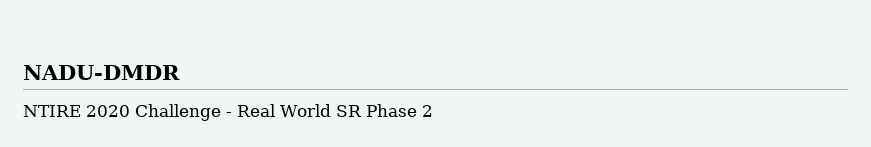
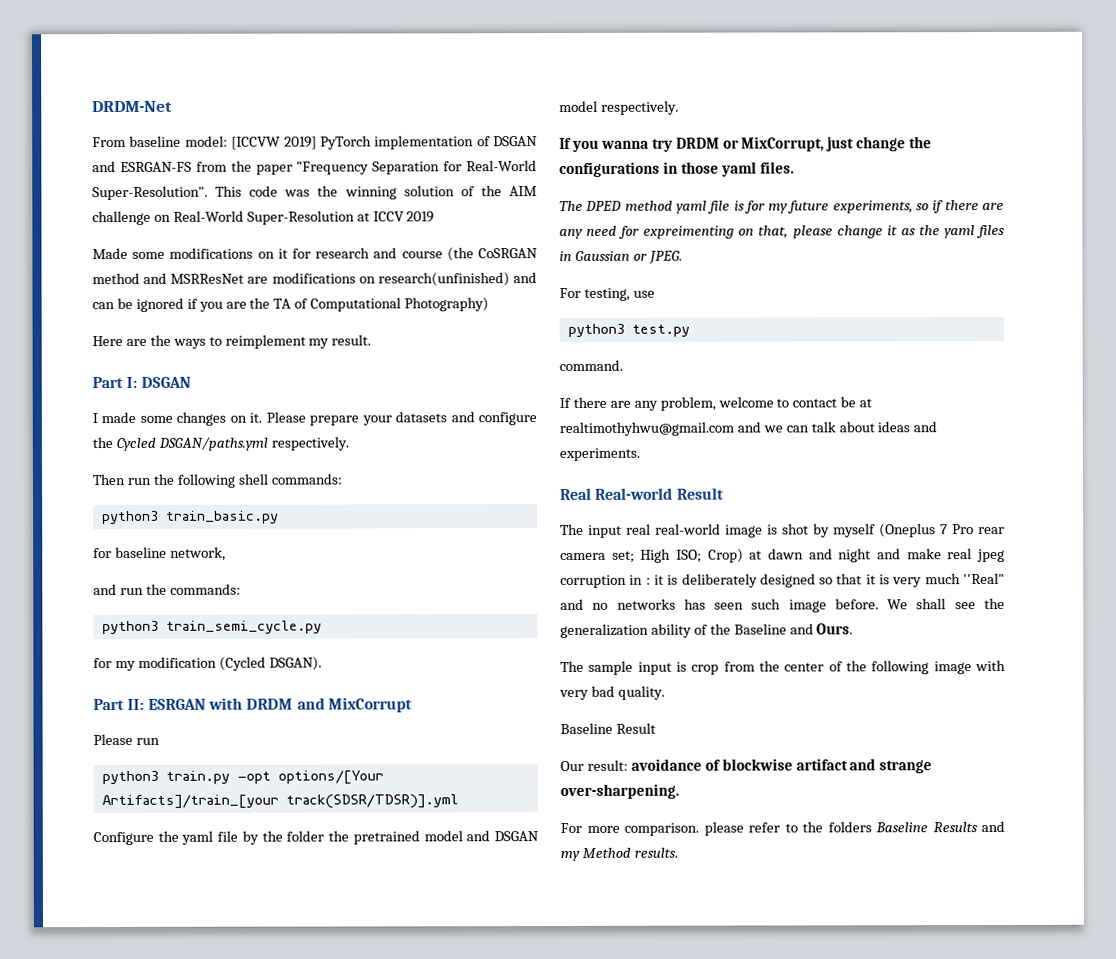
[23,65,180,80] [23,104,433,121] NADU-DMDR // NTIRE 2020 Challenge - Real World SR Phase 2 -> [92,100,173,113] [92,135,538,150] [92,160,537,175] [92,185,537,201] [92,210,435,226] [92,247,538,262] [92,272,537,287] [92,297,490,312] [92,334,372,349] [92,376,191,389] [92,411,537,426] [92,436,349,452] [92,473,343,488] [101,510,279,525] [93,546,226,561] [93,583,241,596] [101,620,322,635] [93,656,322,672] [93,697,412,713] [93,733,160,746] [101,770,384,785] [101,794,459,810] [93,830,539,846] [559,100,679,115] [559,136,933,152] [559,161,794,177] [559,200,1005,214] [559,224,1005,239] [559,250,683,264] [559,287,655,301] [567,323,690,337] [559,359,623,371] [559,396,873,411] [559,421,938,436] [559,447,640,461] [560,487,724,500] [560,523,1005,538] [560,548,1005,563] [560,572,1006,588] [560,597,1005,613] [560,623,854,638] [560,659,1006,675] [559,685,665,700] [560,722,656,734] [560,758,933,774] [560,783,679,799] [560,820,1005,836] [560,847,678,861] DRDM-Net // From baseline model: [ICCVW 2019] PyTorch implementation of DSGAN and ESRGAN-FS from the paper "Frequency Separation for Real-World Super-Resolution". This code was the winning solution of the AIM challenge on Real-World Super-Resolution at ICCV 2019 // Made some modifications on it for research and course (the CoSRGAN method and MSRResNet are modifications on research(unfinished) and can be ignored if you are the TA of Computational Photography) // Here are the ways to reimplement my result. // Part I: DSGAN // I made some changes on it. Please prepare your datasets and configure the Cycled DSGAN/paths.yml respectively. // Then run the following shell commands: // python3 train_basic.py // for baseline network, // and run the commands: // python3 train_semi_cycle.py // for my modification (Cycled DSGAN). // Part II: ESRGAN with DRDM and MixCorrupt // Please run // python3 train.py -opt options/[Your Artifacts]/train_[your track(SDSR/TDSR)].yml // Configure the yaml file by the folder the pretrained model and DSGAN model respectively. // If you wanna try DRDM or MixCorrupt, just change the configurations in those yaml files. // The DPED method yaml file is for my future experiments, so if there are any need for expreimenting on that, please change it as the yaml files in Gaussian or JPEG. // For testing, use // python3 test.py // command. // If there are any problem, welcome to contact be at realtimothyhwu@gmail.com and we can talk about ideas and experiments. // Real Real-world Result // The input real real-world image is shot by myself (Oneplus 7 Pro rear camera set; High ISO; Crop) at dawn and night and make real jpeg corruption in : it is deliberately designed so that it is very much ''Real" and no networks has seen such image before. We shall see the generalization ability of the Baseline and Ours. // The sample input is crop from the center of the following image with very bad quality. // Baseline Result // Our result: avoidance of blockwise artifact and strange over-sharpening. // For more comparison. please refer to the folders Baseline Results and my Method results.

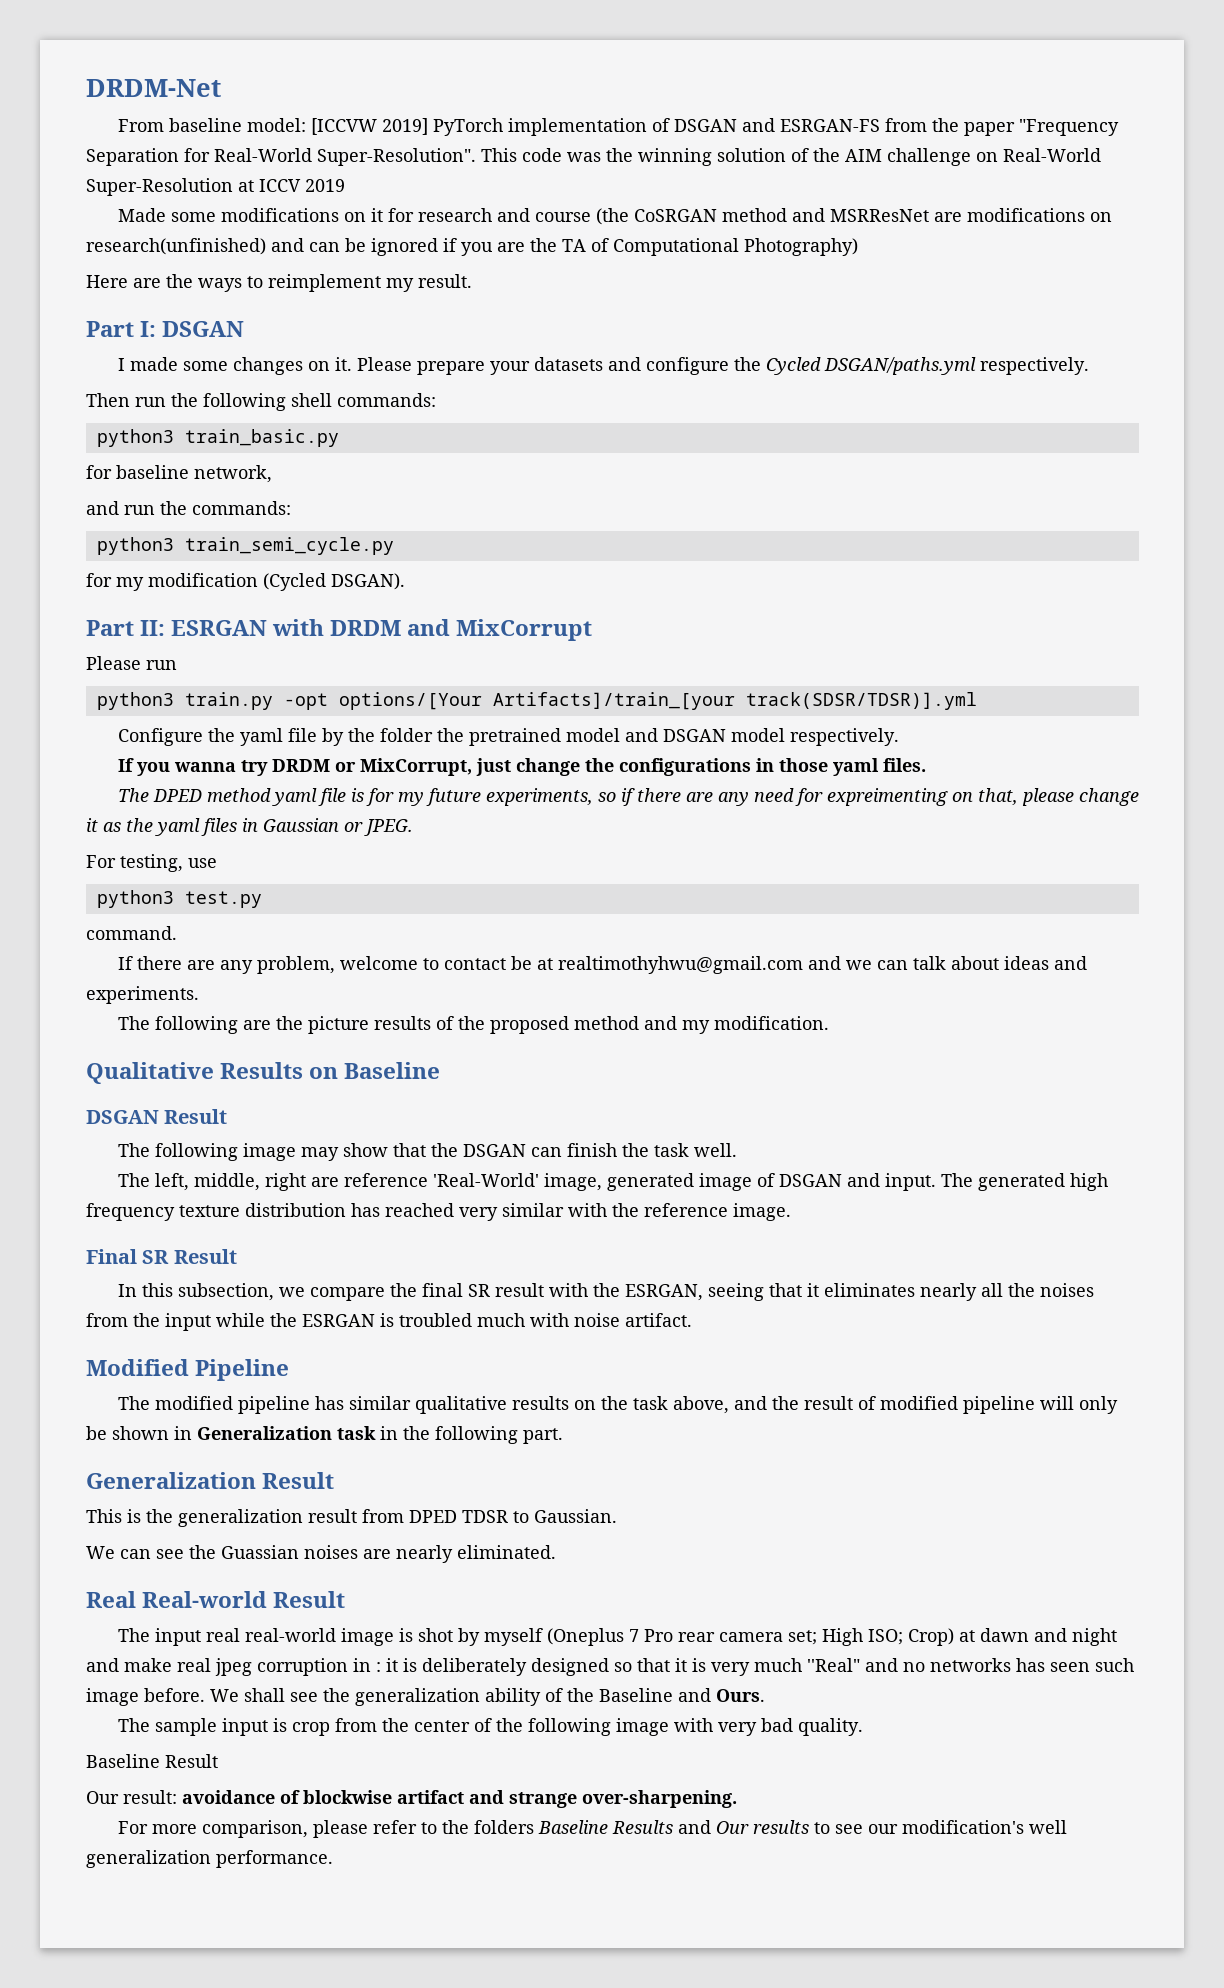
(640, 454) none -> [117,1016,829,1034] [86,1062,441,1084] [86,1109,228,1124] [117,1143,737,1161] [117,1173,1108,1191] [86,1203,791,1221] [86,1249,237,1264] [117,1283,1094,1301] [86,1313,692,1331] [86,1359,290,1381] [117,1396,1118,1414] [86,1426,563,1444] [86,1472,335,1489] [86,1509,617,1527] [86,1545,556,1563] // The following are the picture results of the proposed method and my modification. // Qualitative Results on Baseline // DSGAN Result // The following image may show that the DSGAN can finish the task well. // The left, middle, right are reference 'Real-World' image, generated image of DSGAN and input. The generated high frequency texture distribution has reached very similar with the reference image. // Final SR Result // In this subsection, we compare the final SR result with the ESRGAN, seeing that it eliminates nearly all the noises from the input while the ESRGAN is troubled much with noise artifact. // Modified Pipeline // The modified pipeline has similar qualitative results on the task above, and the result of modified pipeline will only be shown in Generalization task in the following part. // Generalization Result // This is the generalization result from DPED TDSR to Gaussian. // We can see the Guassian noises are nearly eliminated.
[624,822,699,836] comparison. -> [201,1820,308,1838] comparison,
[560,847,678,861] my Method results. -> [715,1820,1067,1834] [86,1850,333,1868] Our results to see our modification's well generalization performance.

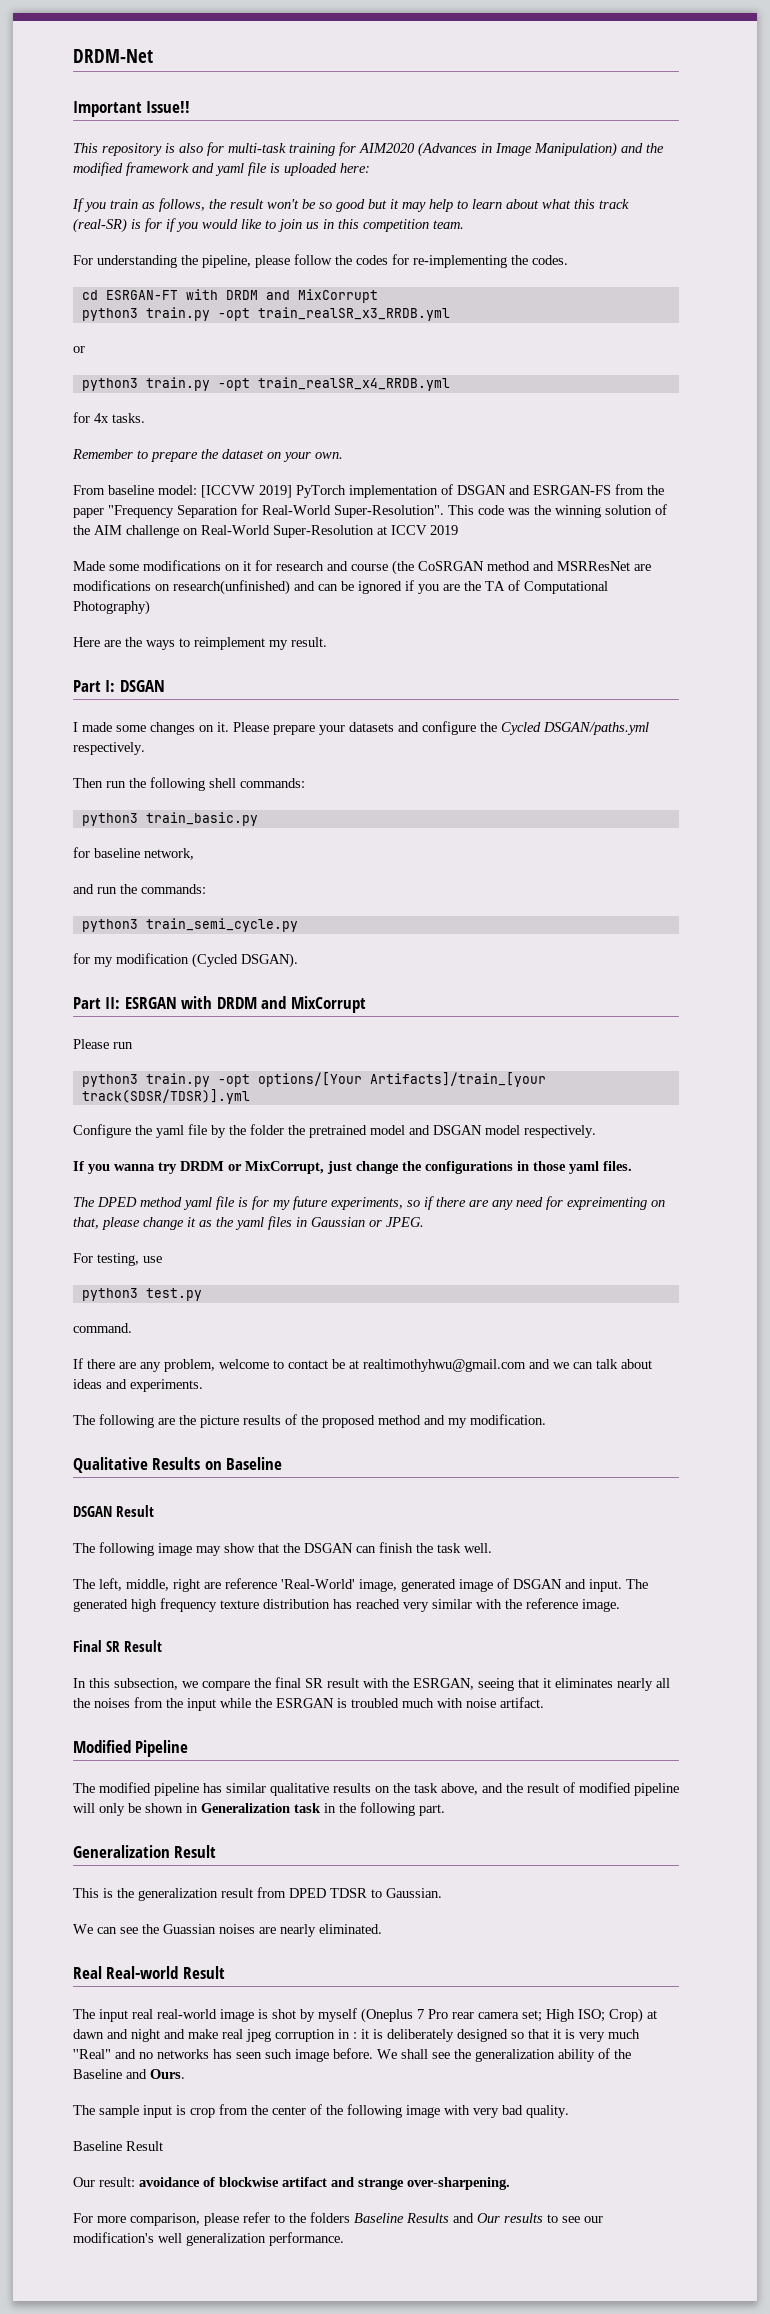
(221, 88) none -> [73,101,191,117] [73,142,664,157] [73,162,370,176] [72,198,629,212] [73,218,464,233] [73,254,568,268] [81,289,378,303] [81,307,450,321] [73,346,85,353] [81,377,450,391] [73,412,145,423] [72,449,343,462] // Important Issue!! // This repository is also for multi-task training for AIM2020 (Advances in Image Manipulation) and the modified framework and yaml file is uploaded here: // If you train as follows, the result won't be so good but it may help to learn about what this track (real-SR) is for if you would like to join us in this competition team. // For understanding the pipeline, please follow the codes for re-implementing the codes. // cd ESRGAN-FT with DRDM and MixCorrupt // python3 train.py -opt train_realSR_x3_RRDB.yml // or // python3 train.py -opt train_realSR_x4_RRDB.yml // for 4x tasks. // Remember to prepare the dataset on your own.

